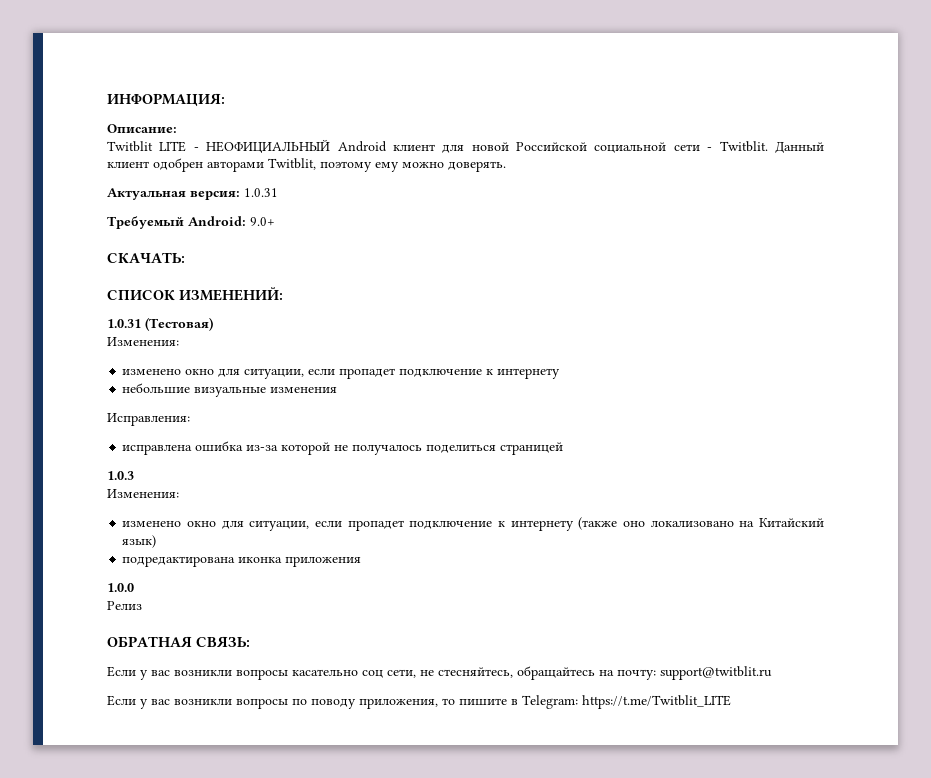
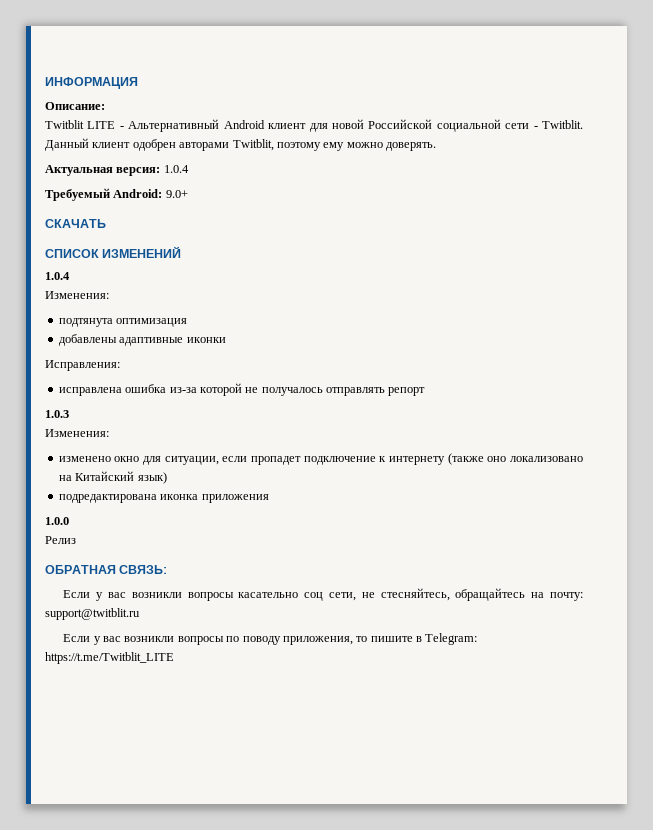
[107,93,225,107] ИНФОРМАЦИЯ: -> [45,77,138,89] ИНФОРМАЦИЯ
[206,139,331,154] НЕОФИЦИАЛЬНЫЙ -> [128,119,220,132] Альтернативный
[244,188,278,197] 1.0.31 -> [163,165,189,173] 1.0.4
[107,252,185,264] СКАЧАТЬ: -> [45,219,106,228] СКАЧАТЬ
[179,287,284,301] [107,317,213,331] [107,337,179,346] [122,368,561,379] [122,383,338,397] ИЗМЕНЕНИЙ: // 1.0.31 (Тестовая) // Изменения: // изменено окно для ситуации, если пропадет подключение к интернету // небольшие визуальные изменения -> [102,246,182,258] [45,272,70,280] [45,291,109,299] [58,318,188,327] [58,334,226,346] ИЗМЕНЕНИЙ // 1.0.4 // Изменения: // подтянута оптимизация // добавлены адаптивные иконки
[426,442,564,455] поделиться страницей -> [326,387,426,396] отправлять репорт

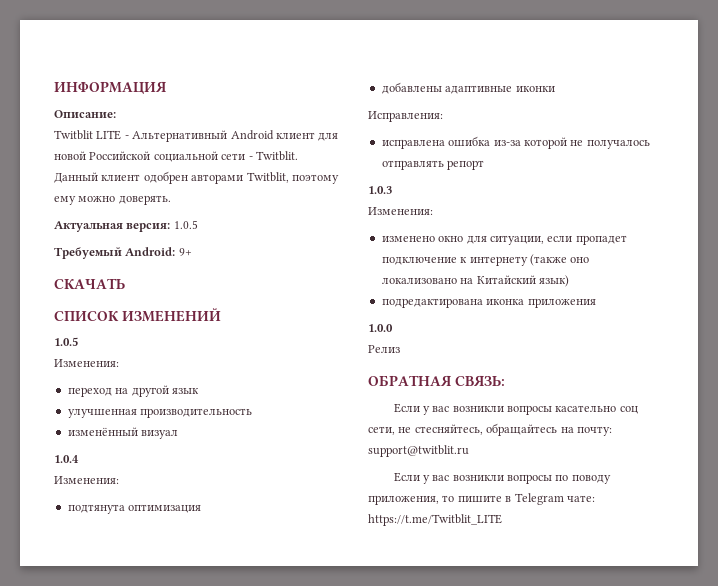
[163,165,189,173] 1.0.4 -> [173,220,198,229] 1.0.5
[165,190,188,198] 9.0+ -> [178,248,192,256] 9+
(182, 252) none -> [54,337,78,346] [54,359,119,367] [67,385,199,397] [67,408,253,418] [67,427,179,439] // 1.0.5 // Изменения: // переход на другой язык // улучшенная производительность // изменённый визуал
[425,633,478,645] Telegram: -> [514,493,595,505] Telegram чате:

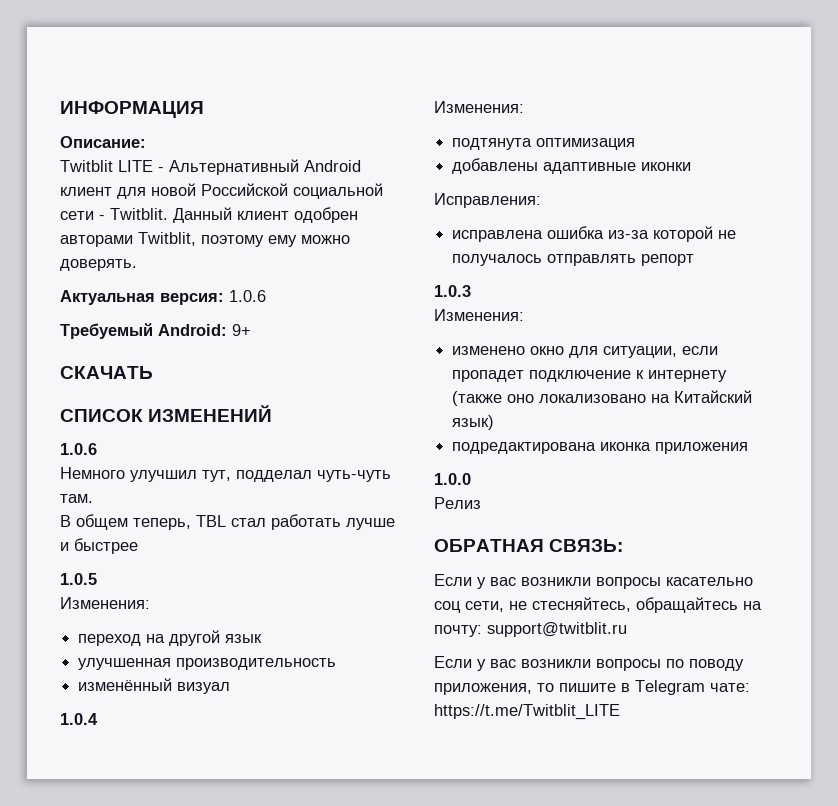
[173,220,198,229] 1.0.5 -> [229,290,266,302] 1.0.6
(221, 315) none -> [60,443,97,455] [60,467,391,482] [60,494,93,503] [60,514,395,530] [60,538,138,554] // 1.0.6 // Немного улучшил тут, подделал чуть-чуть там. // В общем теперь, TBL стал работать лучше и быстрее

